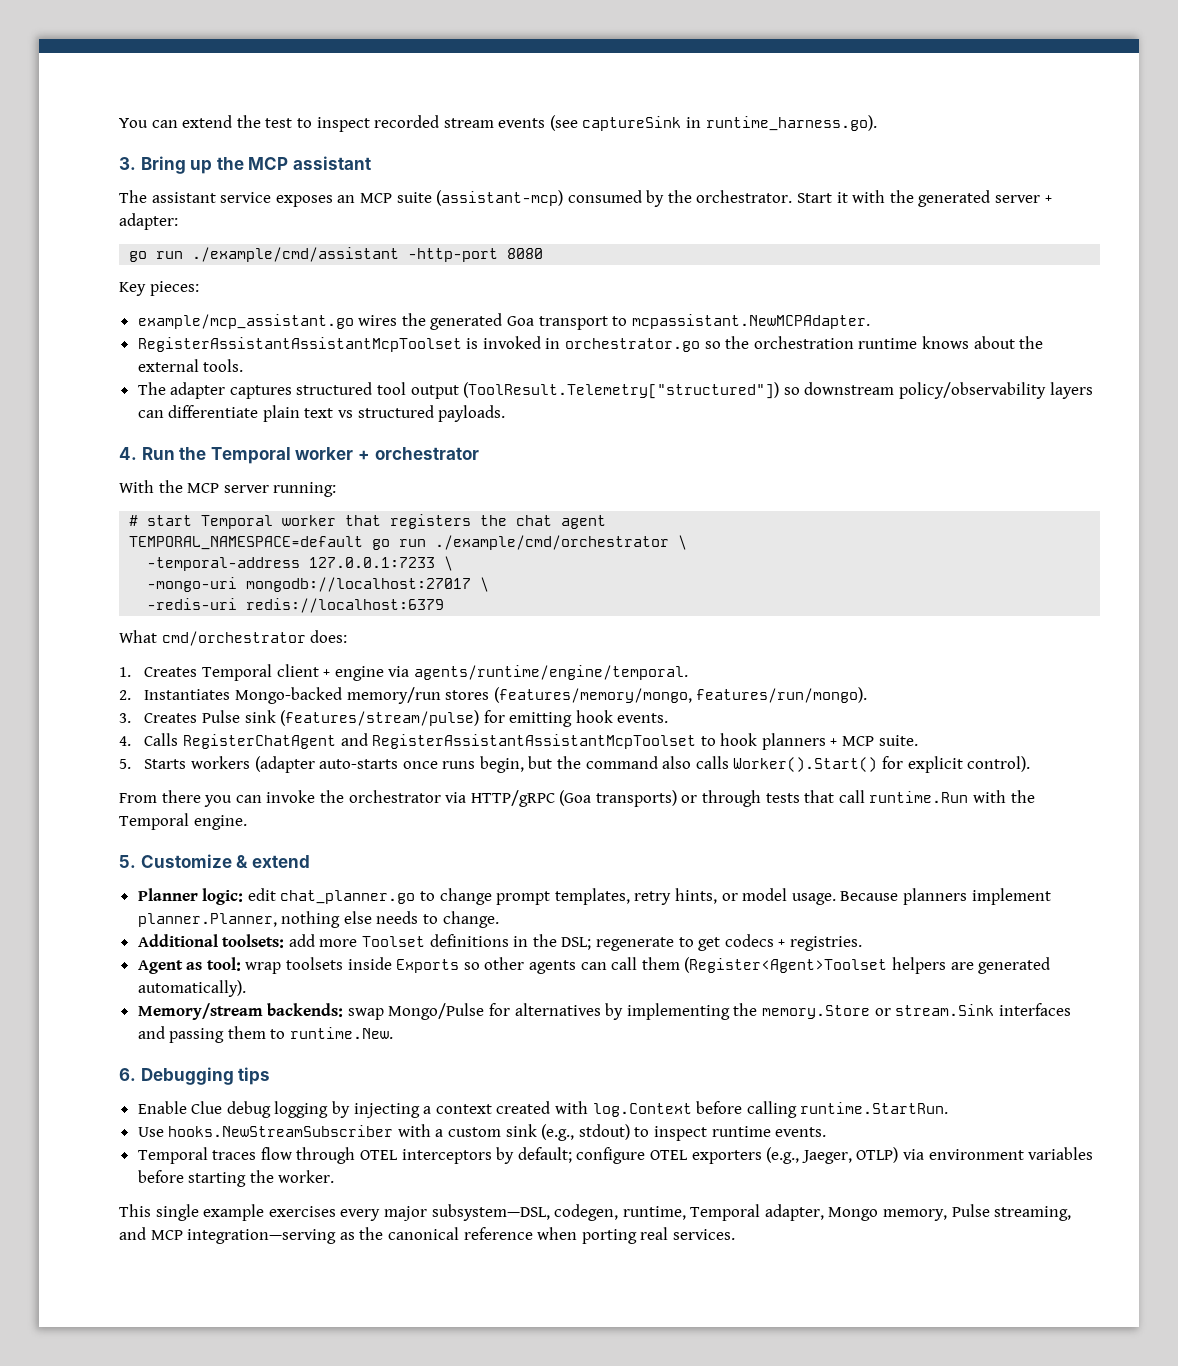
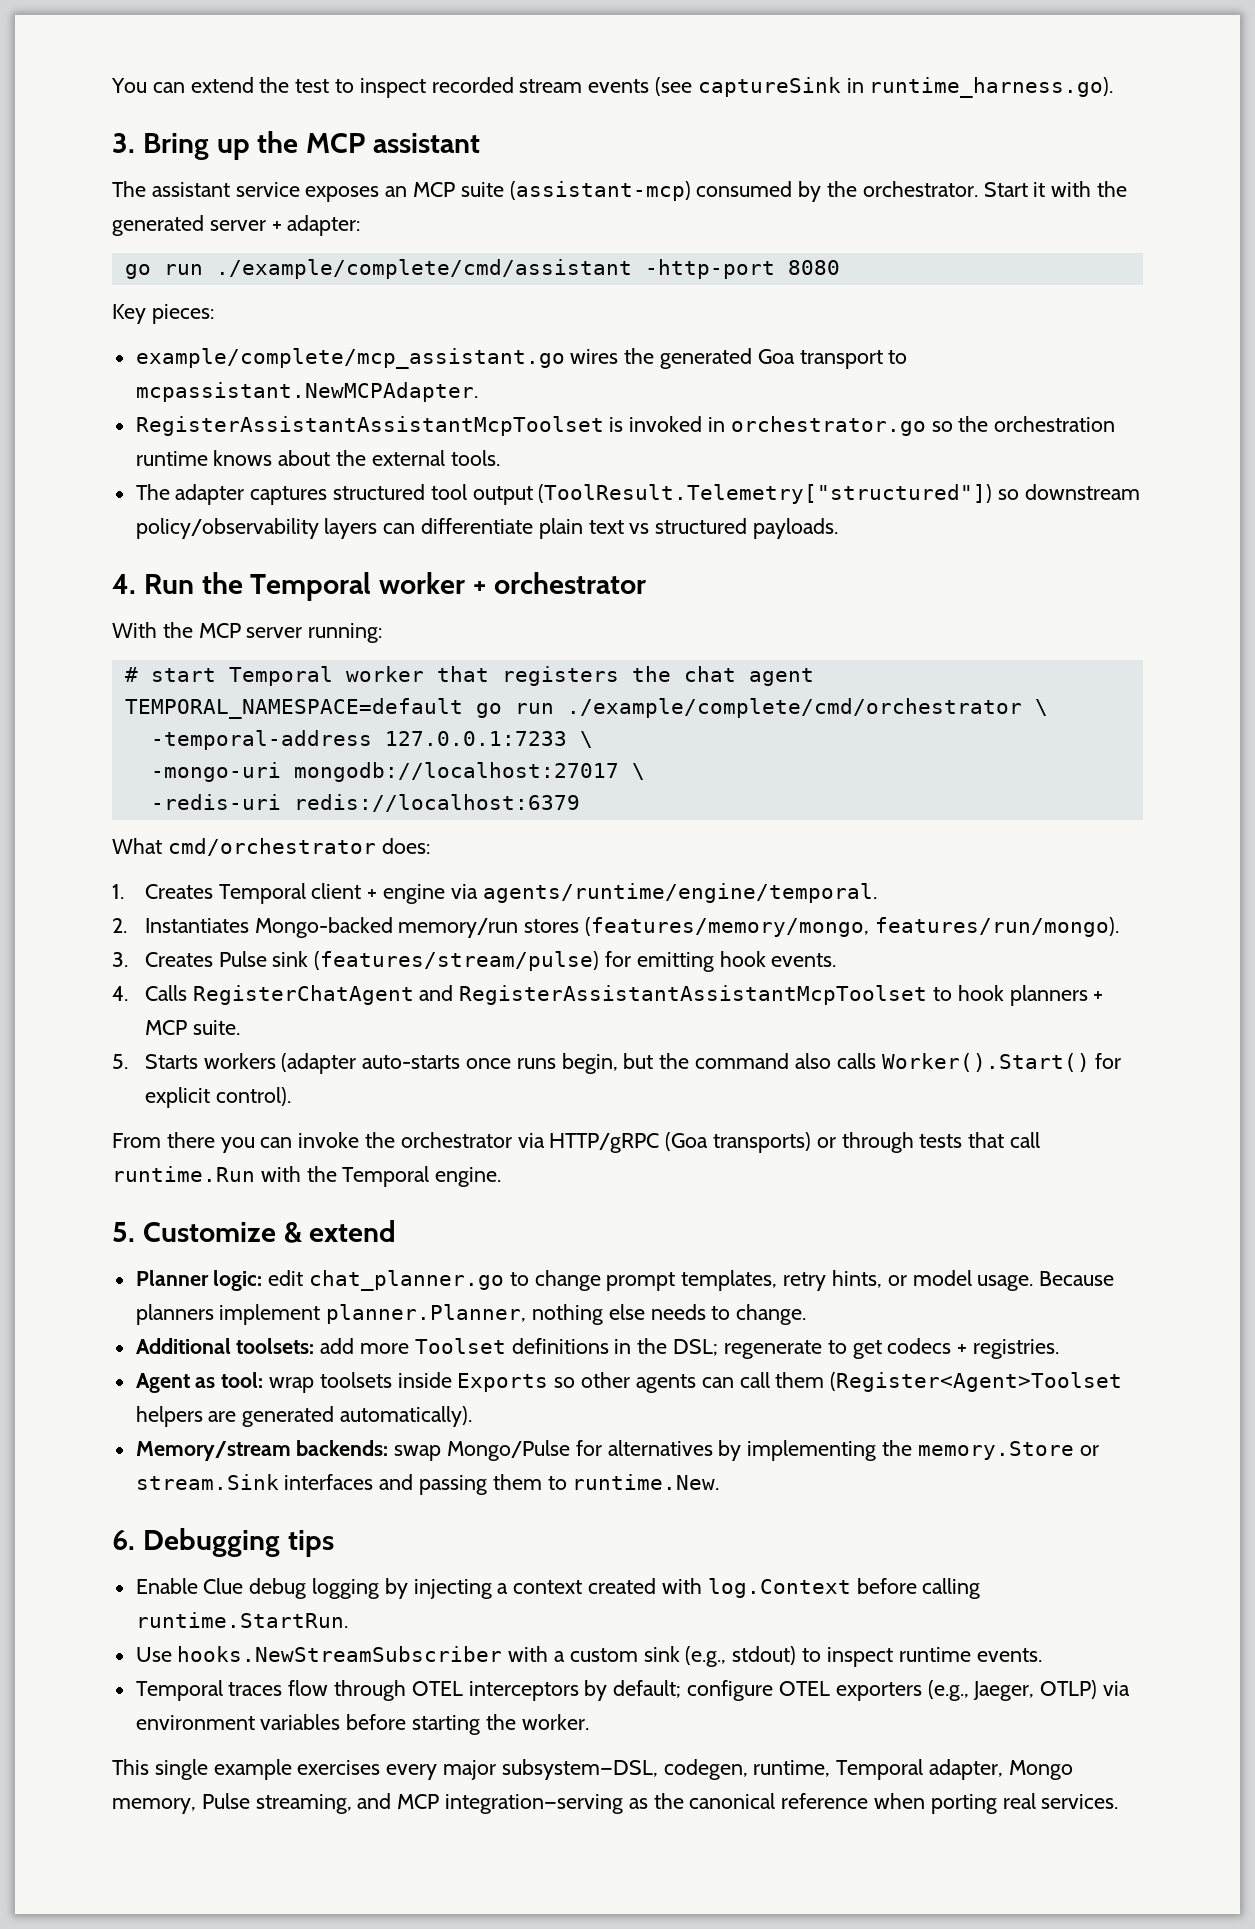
[192,247,400,262] ./example/cmd/assistant -> [215,259,632,279] ./example/complete/cmd/assistant
[137,314,354,329] example/mcp_assistant.go -> [135,348,565,369] example/complete/mcp_assistant.go
[435,535,670,550] ./example/cmd/orchestrator -> [566,698,1022,718] ./example/complete/cmd/orchestrator

